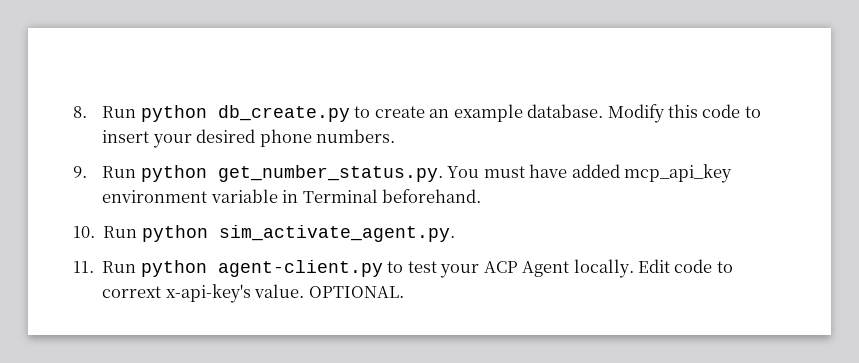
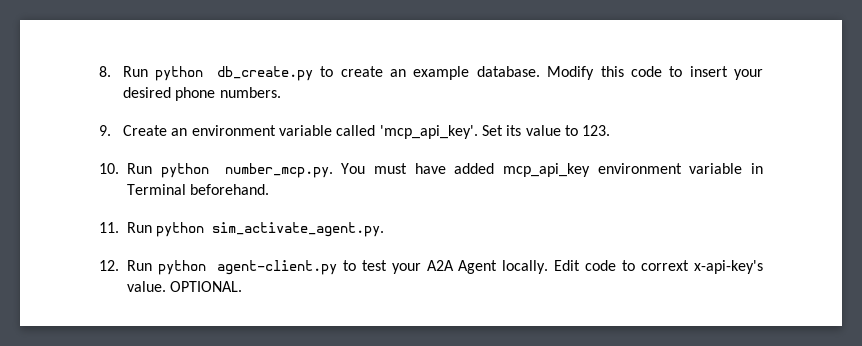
[102,165,443,182] Run python get_number_status.py. -> [122,125,611,139] [99,163,333,178] Create an environment variable called 'mcp_api_key'. Set its value to 123. // 10. Run python number_mcp.py.
[73,226,95,238] 10. -> [99,222,119,233] 11.
[73,261,94,273] 11. -> [99,260,119,271] 12.
[483,261,518,273] ACP -> [426,260,454,271] A2A

